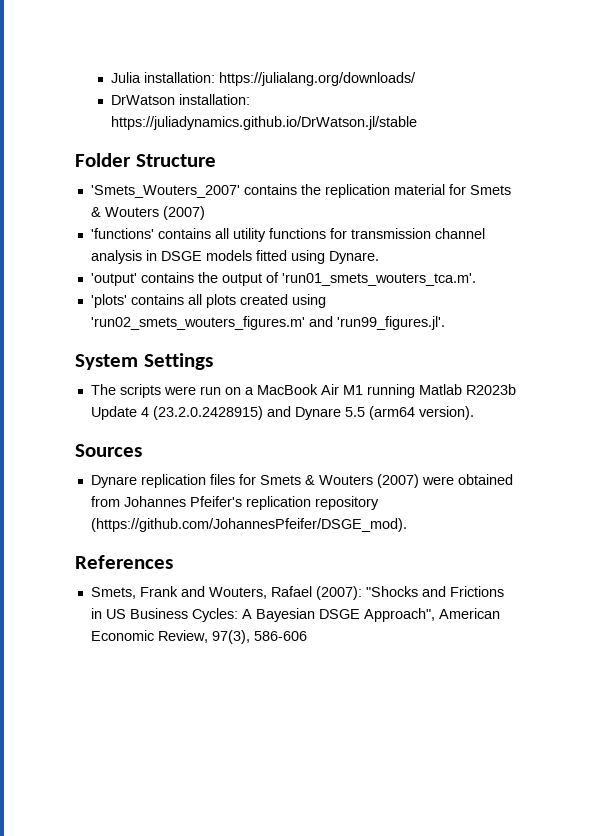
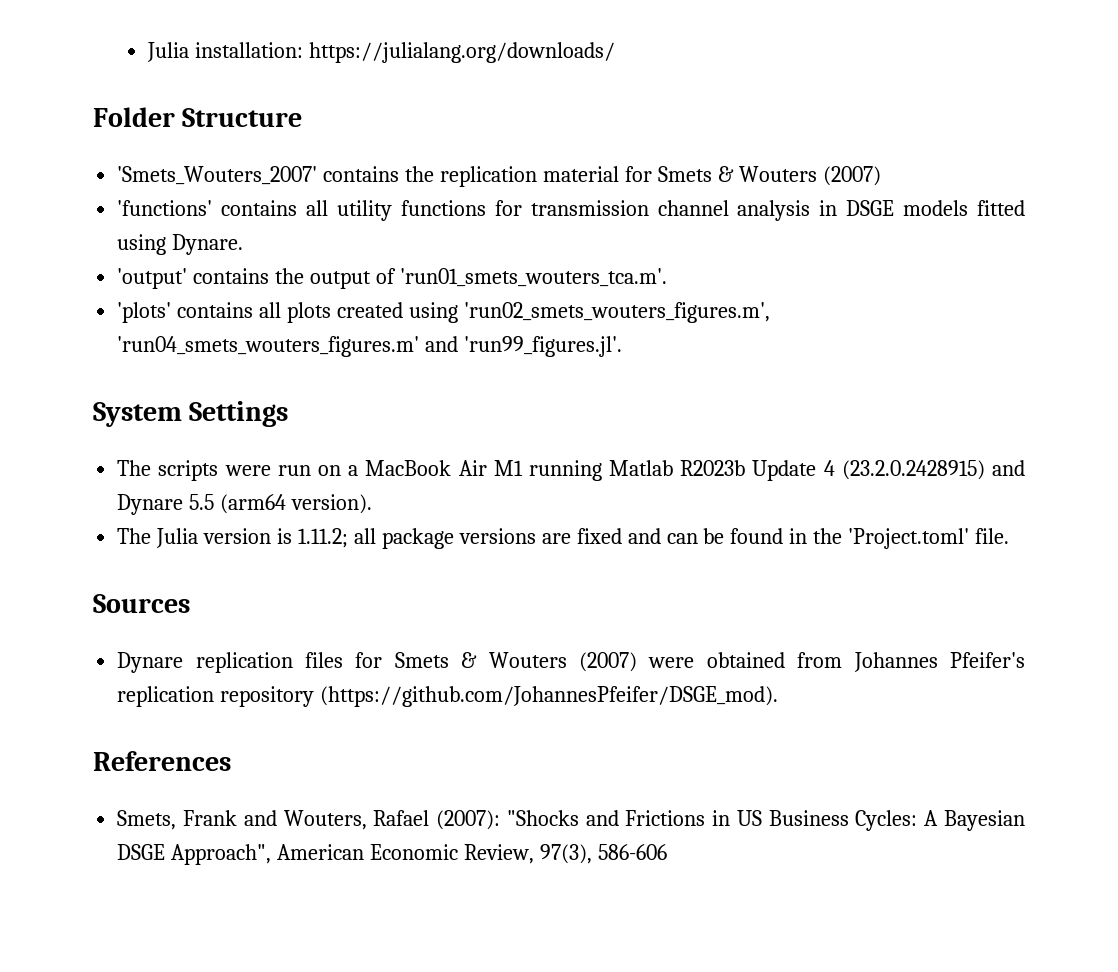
[111,94,251,105] [111,116,418,130] // DrWatson installation: https://juliadynamics.github.io/DrWatson.jl/stable -> (615, 52) none
[90,316,305,330] 'run02_smets_wouters_figures.m' -> [463,302,770,323] [117,336,420,357] 'run02_smets_wouters_figures.m', 'run04_smets_wouters_figures.m'
(474, 413) none -> [117,528,1010,549] // The Julia version is 1.11.2; all package versions are fixed and can be found in the 'Project.toml' file.

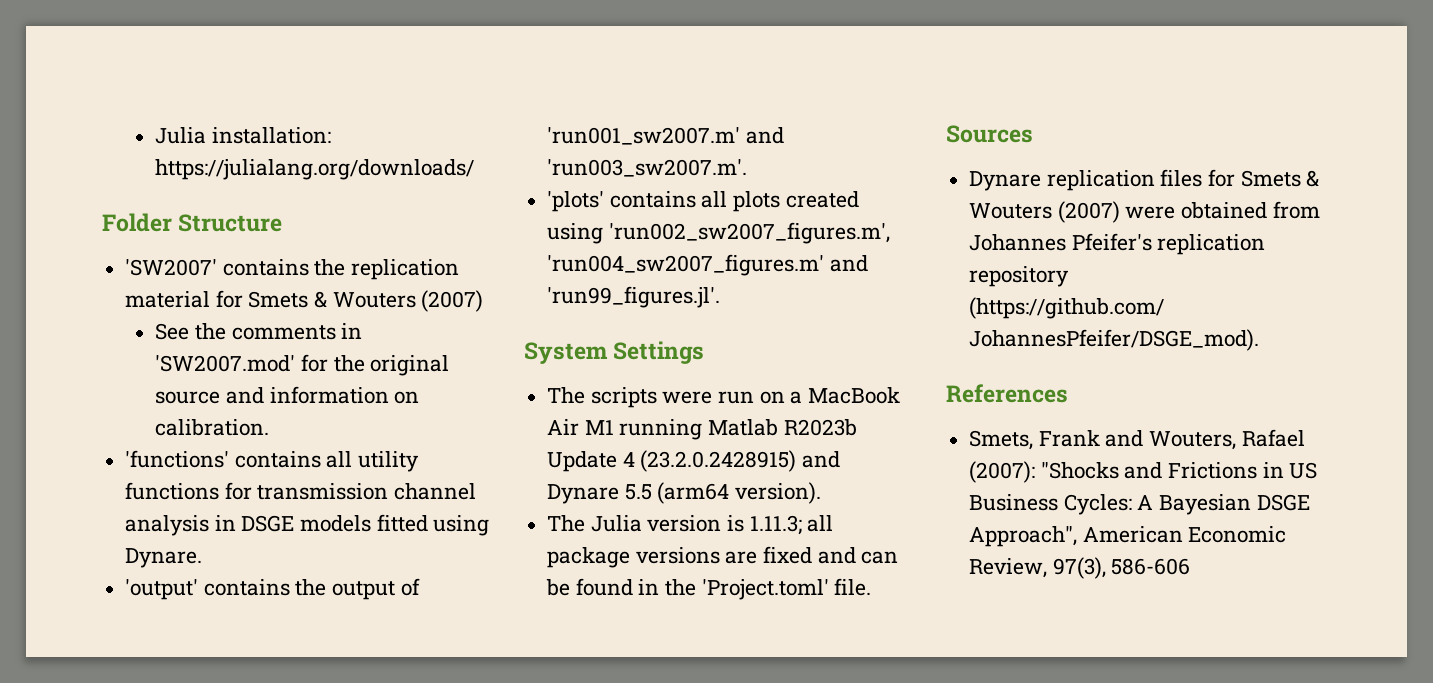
[117,166,318,185] 'Smets_Wouters_2007' -> [125,259,218,276] 'SW2007'
(881, 176) none -> [155,323,363,340] [155,354,450,376] [155,386,420,404] [155,419,270,436] // See the comments in 'SW2007.mod' for the original source and information on calibration.
[399,268,667,287] 'run01_smets_wouters_tca.m'. -> [547,127,784,145] [547,159,748,177] 'run001_sw2007.m' and 'run003_sw2007.m'.
[463,302,770,323] [117,336,420,357] 'run02_smets_wouters_figures.m', 'run04_smets_wouters_figures.m' -> [608,222,890,244] [547,254,825,276] 'run002_sw2007_figures.m', 'run004_sw2007_figures.m'
[297,528,348,548] 1.11.2; -> [749,515,802,535] 1.11.3;

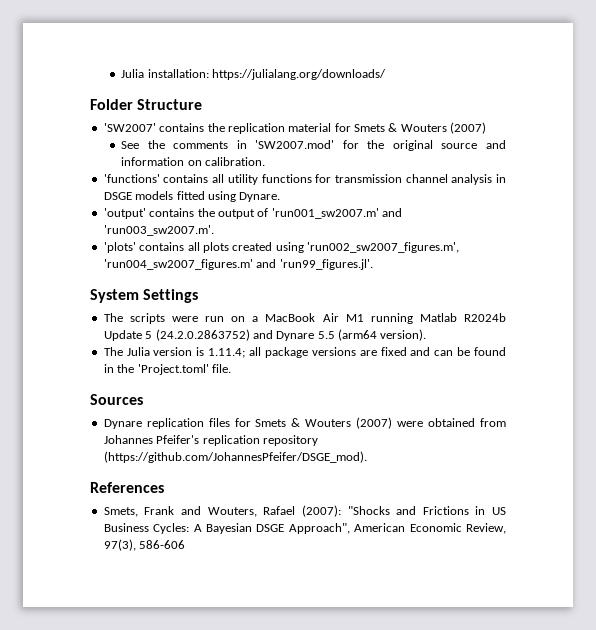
[783,419,857,436] [547,450,797,472] R2023b Update 4 (23.2.0.2428915) -> [464,313,507,322] [103,329,250,341] R2024b Update 5 (24.2.0.2863752)
[749,515,802,535] 1.11.3; -> [208,348,246,358] 1.11.4;

